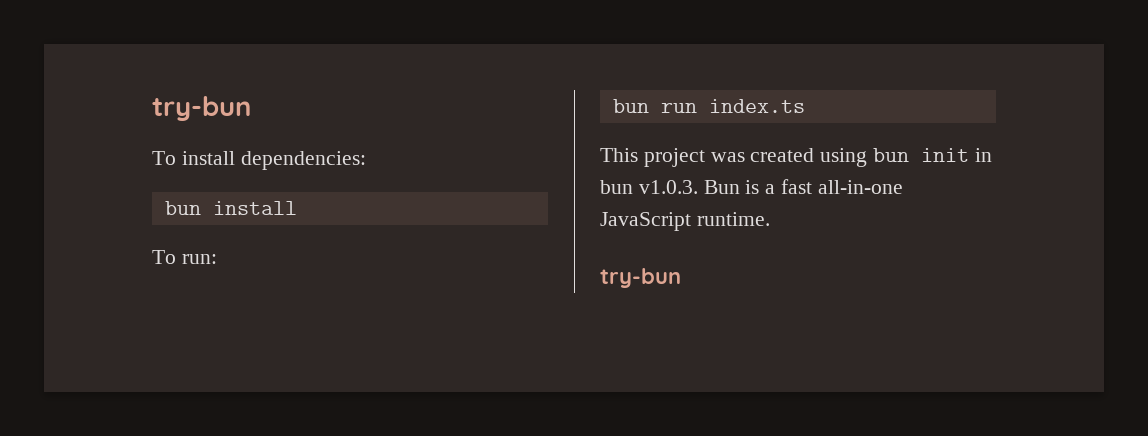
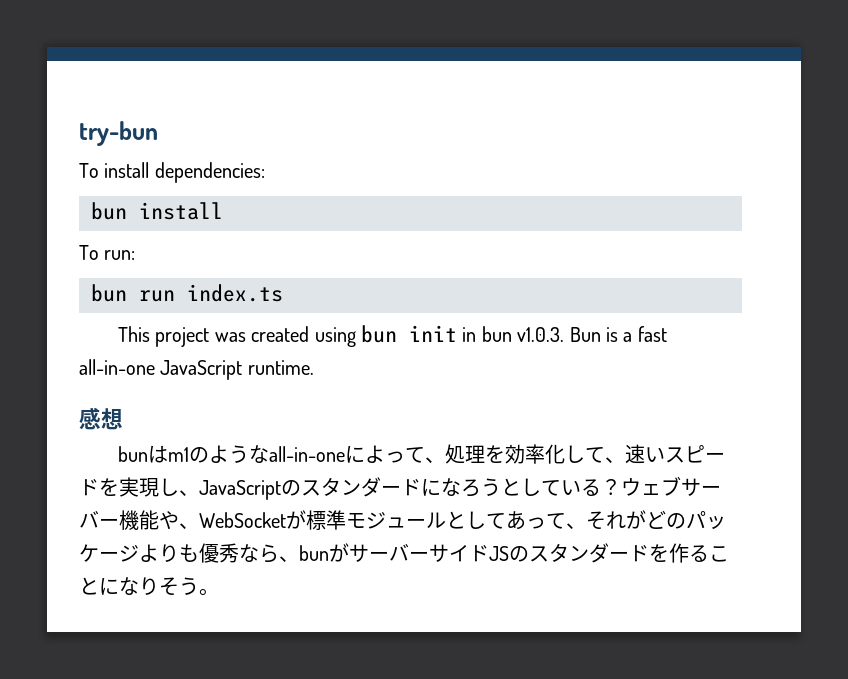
[600,268,681,288] try-bun -> [79,407,123,430] [117,444,725,464] [79,476,721,500] [79,510,726,530] [79,543,729,563] [79,577,219,596] 感想 // bunはm1のようなall-in-oneによって、処理を効率化して、速いスピードを実現し、JavaScriptのスタンダードになろうとしている？ウェブサーバー機能や、WebSocketが標準モジュールとしてあって、それがどのパッケージよりも優秀なら、bunがサーバーサイドJSのスタンダードを作ることになりそう。

